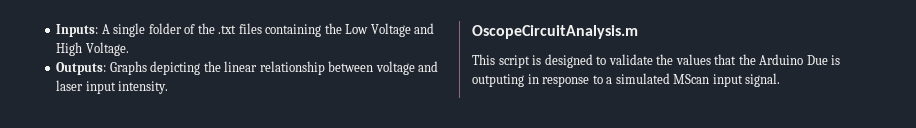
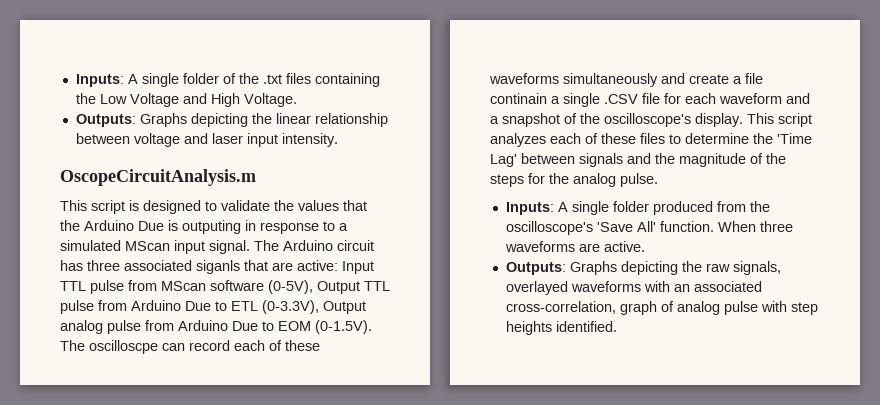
(781, 80) none -> [254,240,374,251] [60,260,374,274] [60,280,390,294] [60,300,366,314] [60,320,372,334] [60,340,320,354] [489,73,763,87] [490,93,810,107] [490,113,812,127] [490,133,812,147] [490,153,786,167] [490,173,658,187] [505,201,770,215] [505,221,793,235] [504,241,645,252] [505,261,781,275] [505,281,762,295] [505,301,818,315] [505,321,617,335] The Arduino circuit has three associated siganls that are active: Input TTL pulse from MScan software (0-5V), Output TTL pulse from Arduino Due to ETL (0-3.3V), Output analog pulse from Arduino Due to EOM (0-1.5V). The oscilloscpe can record each of these waveforms simultaneously and create a file continain a single .CSV file for each waveform and a snapshot of the oscilloscope's display. This script analyzes each of these files to determine the 'Time Lag' between signals and the magnitude of the steps for the analog pulse. // Inputs: A single folder produced from the oscilloscope's 'Save All' function. When three waveforms are active. // Outputs: Graphs depicting the raw signals, overlayed waveforms with an associated cross-correlation, graph of analog pulse with step heights identified.

